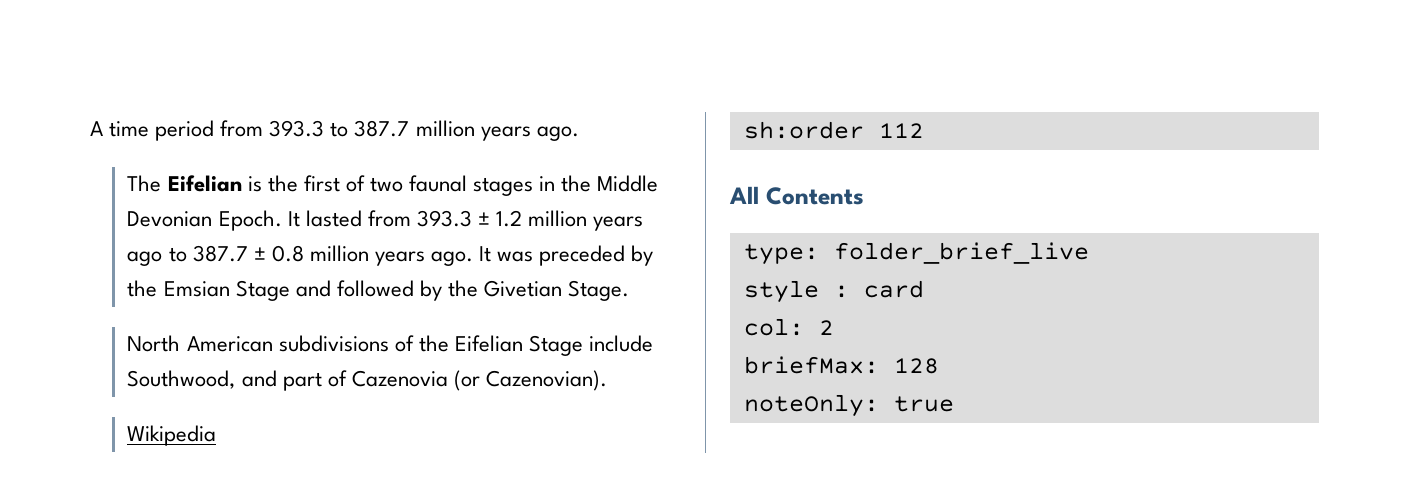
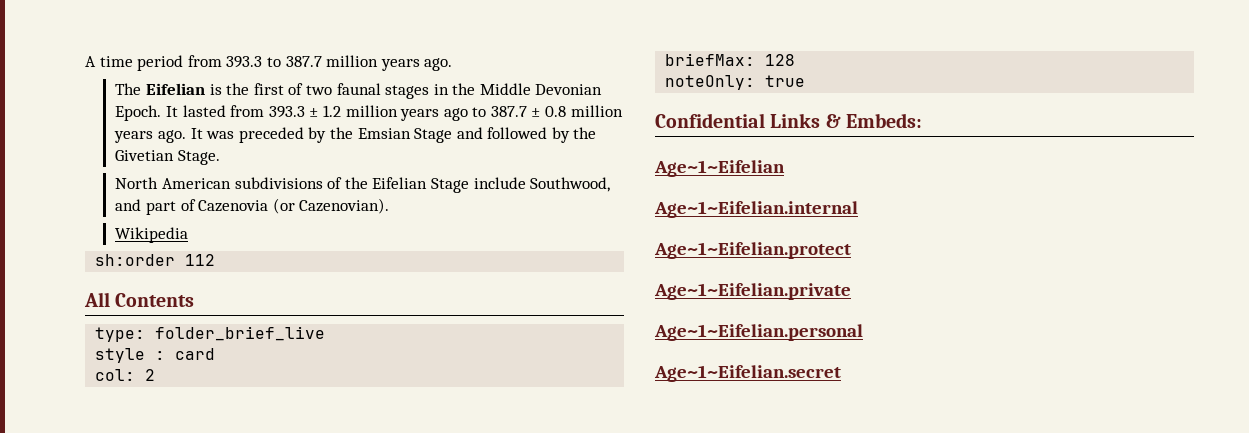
(954, 404) none -> [655,113,923,128] [654,160,785,177] [654,201,858,218] [654,242,851,259] [654,283,851,300] [654,324,863,341] [654,365,841,382] // Confidential Links & Embeds: // Age~1~Eifelian // Age~1~Eifelian.internal // Age~1~Eifelian.protect // Age~1~Eifelian.private // Age~1~Eifelian.personal // Age~1~Eifelian.secret

